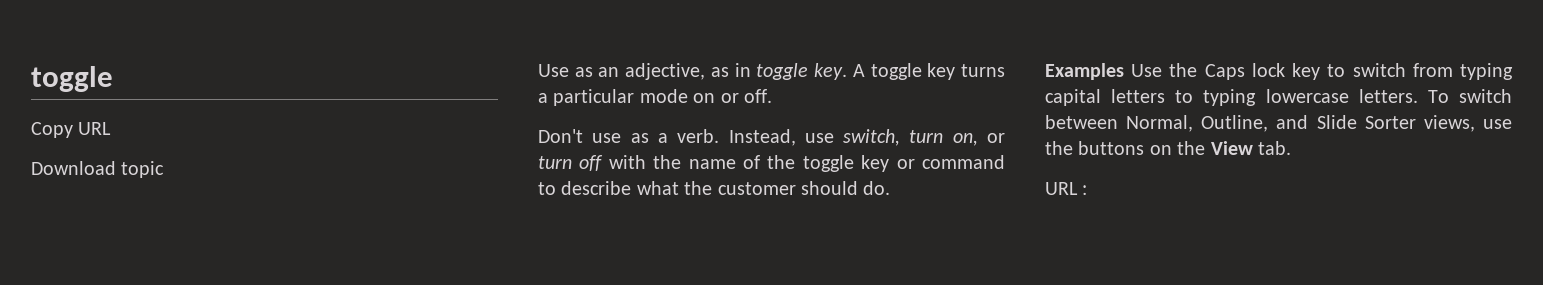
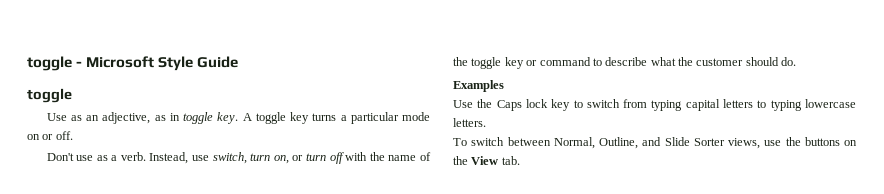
[31,66,113,92] [31,122,112,138] [31,161,165,178] toggle // Copy URL // Download topic -> [27,56,239,71] [27,88,72,103] toggle - Microsoft Style Guide // toggle
(1124, 71) none -> (504, 86) //
(1418, 96) none -> (486, 122) //
[1045,182,1088,195] // URL : -> (520, 160) none

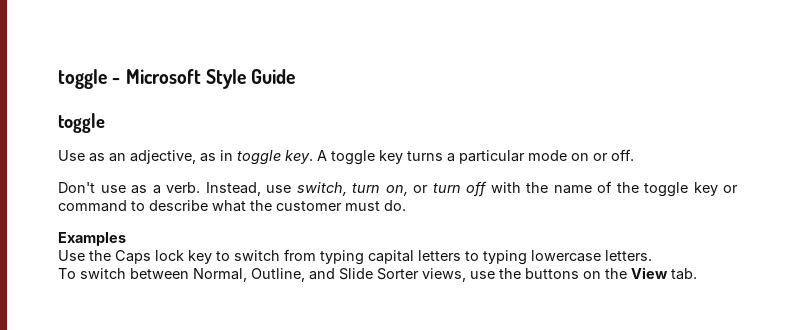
[745,57,779,66] should -> [345,201,380,211] must

